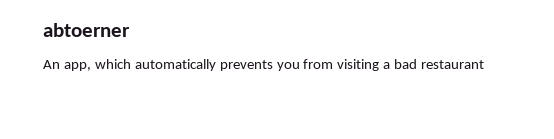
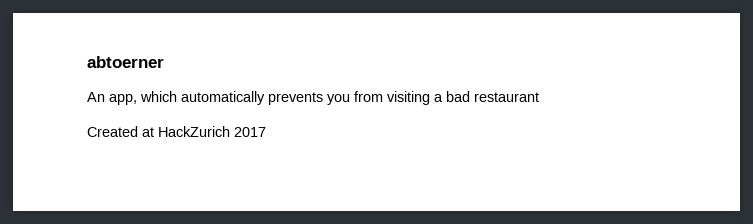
(485, 64) none -> [87,126,266,137] // Created at HackZurich 2017

